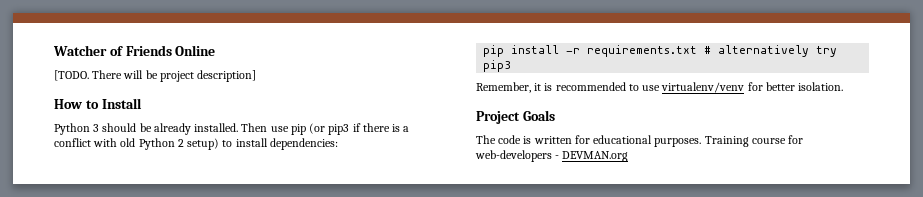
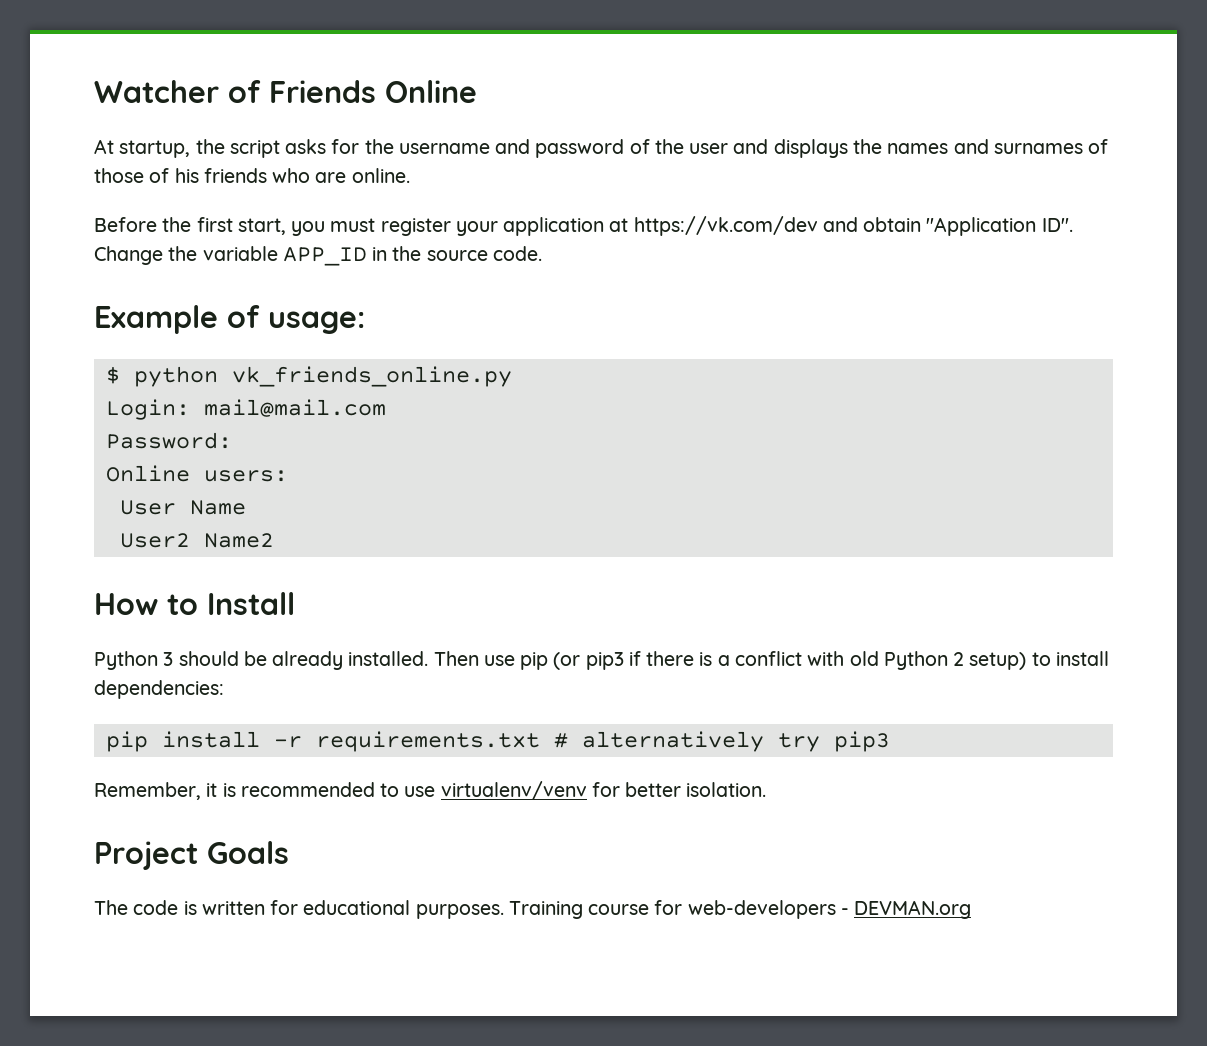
[54,70,257,82] [TODO. There will be project description] -> [94,139,1109,158] [94,168,410,183] [94,216,1073,236] [94,246,542,266] [94,305,365,334] [105,366,512,387] [105,399,386,420] [105,432,232,449] [105,465,288,482] [119,500,246,515] [119,533,274,548] At startup, the script asks for the username and password of the user and displays the names and surnames of those of his friends who are online. // Before the first start, you must register your application at https://vk.com/dev and obtain "Application ID". Change the variable APP_ID in the source code. // Example of usage: // $ python vk_friends_online.py // Login: mail@mail.com // Password: // Online users: // User Name // User2 Name2

